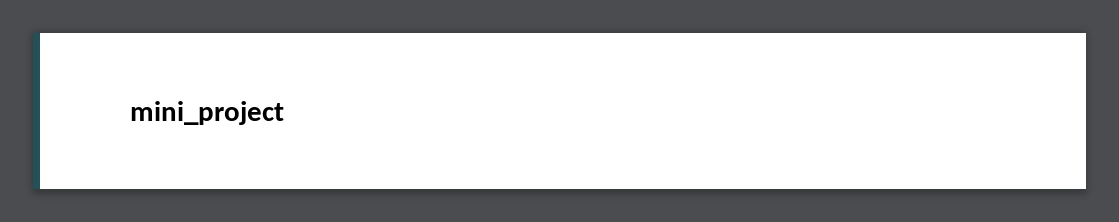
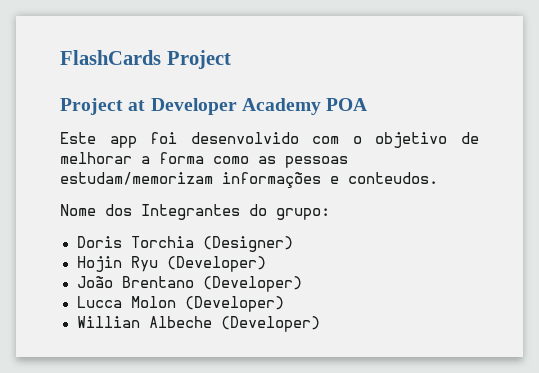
[130,101,284,125] mini_project -> [60,50,231,69] [60,98,368,115] [60,132,479,148] [60,152,348,168] [60,172,438,188] [60,204,330,220] [76,236,293,252] [76,256,266,272] [76,276,302,292] [76,296,284,312] [76,316,320,332] FlashCards Project // Project at Developer Academy POA // Este app foi desenvolvido com o objetivo de melhorar a forma como as pessoas estudam/memorizam informações e conteudos. // Nome dos Integrantes do grupo: // Doris Torchia (Designer) // Hojin Ryu (Developer) // João Brentano (Developer) // Lucca Molon (Developer) // Willian Albeche (Developer)

